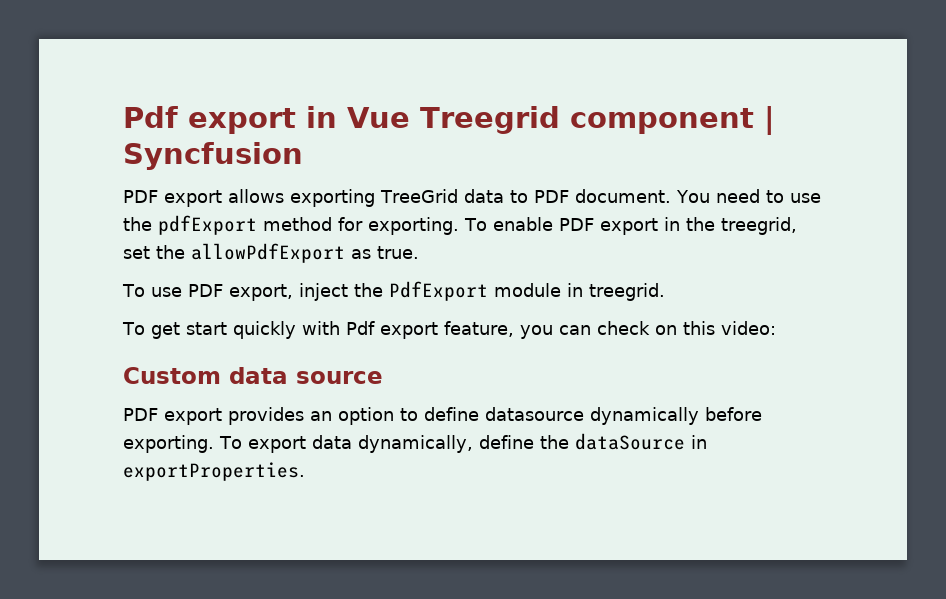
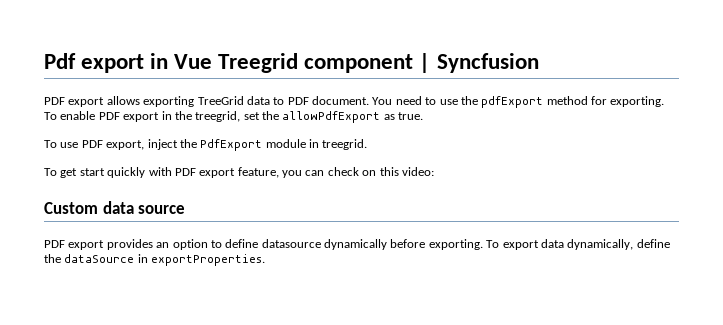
[345,321,375,335] Pdf -> [174,168,196,176] PDF

